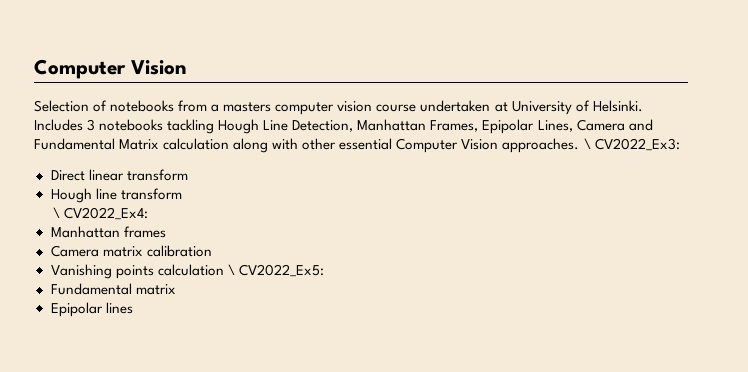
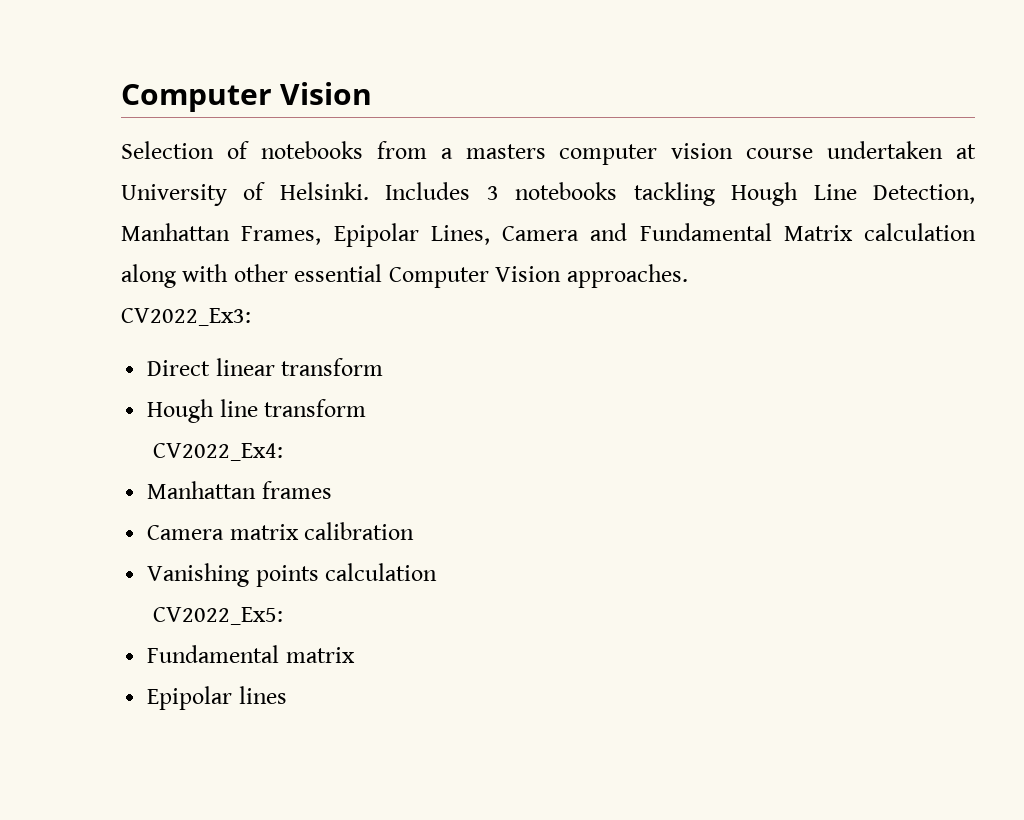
[583,138,591,149] \ -> (688, 276) //
[52,207,60,218] \ -> (367, 408) none
[227,264,235,275] \ -> (438, 572) //

